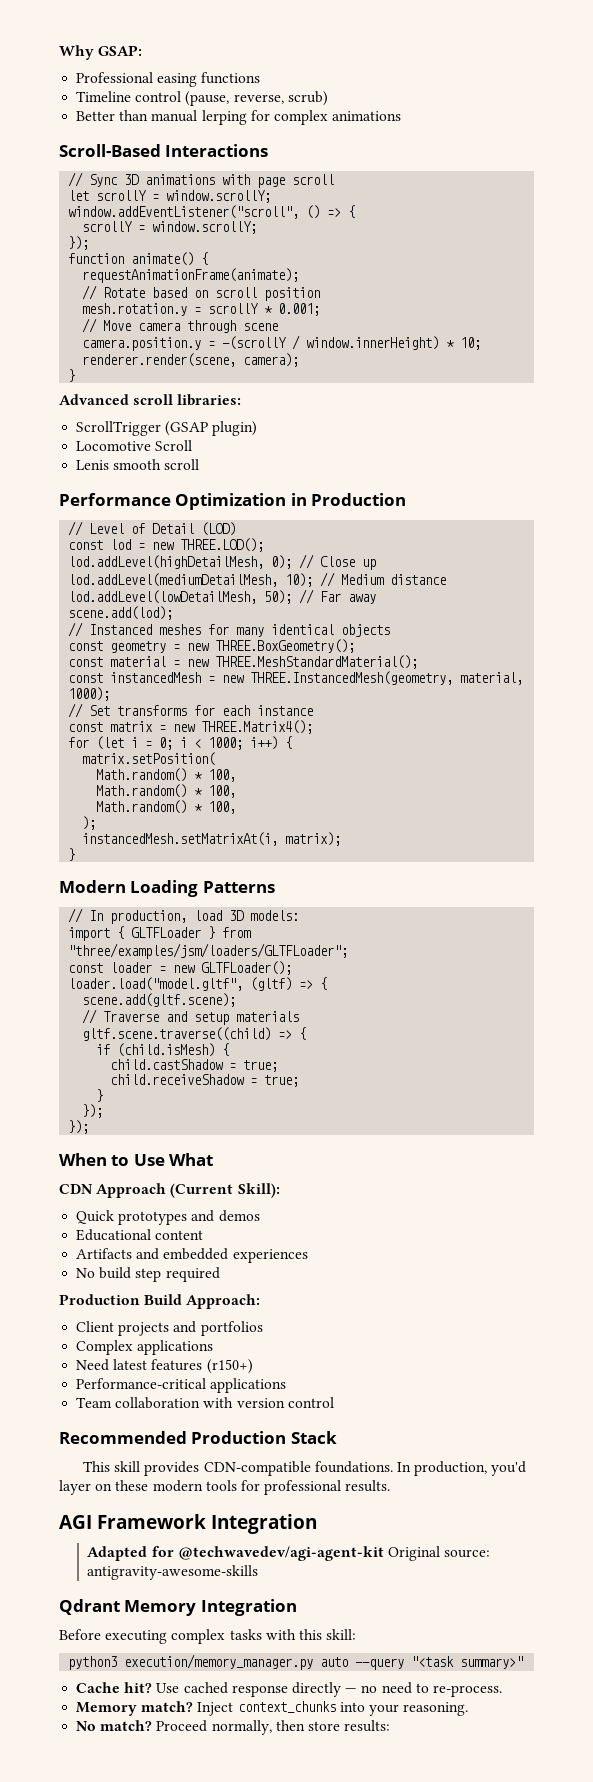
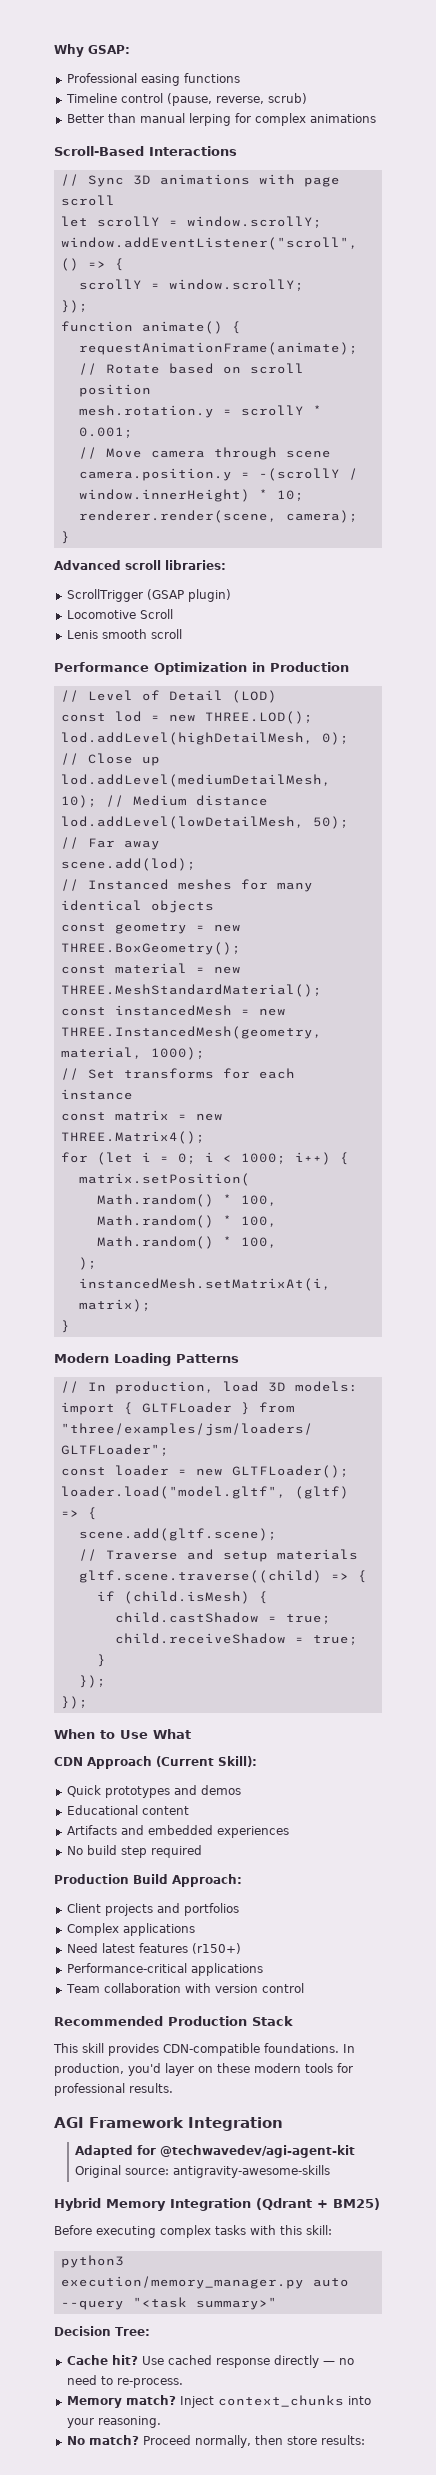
[59,1599,120,1615] Qdrant -> [54,2198,101,2211] Hybrid
(297, 1607) none -> [256,2198,380,2210] (Qdrant + BM25)
(524, 1662) none -> [54,2326,150,2336] // Decision Tree:

